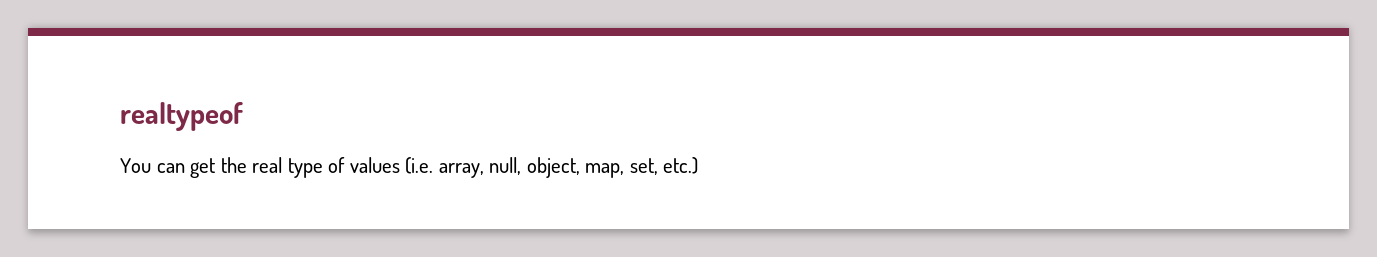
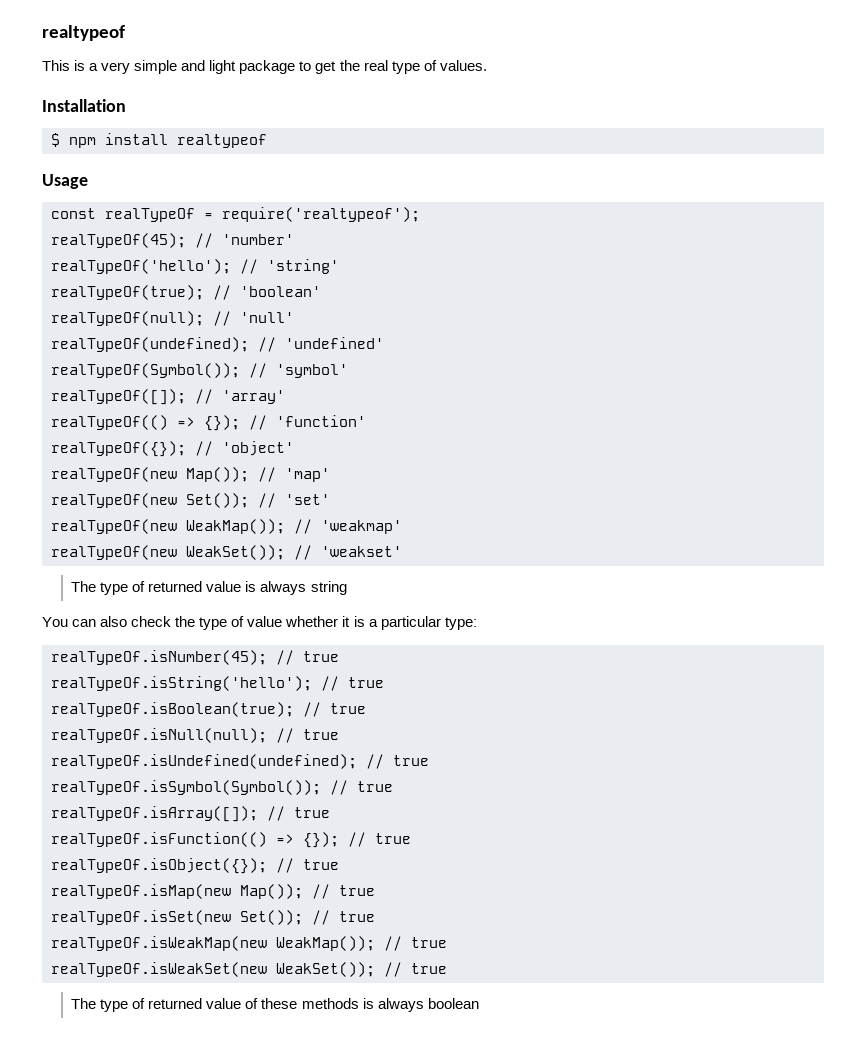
[120,102,243,131] [120,158,185,173] realtypeof // You can -> [42,25,125,41] [42,60,312,74] realtypeof // This is a very simple and light package to
[349,157,699,178] values (i.e. array, null, object, map, set, etc.) -> [439,60,487,71] [42,99,126,112] [51,133,267,148] [42,174,88,189] [51,207,420,222] [51,233,294,248] [51,259,339,274] [51,285,321,300] [51,311,294,326] [51,337,384,352] [51,363,348,378] [51,389,285,405] [51,415,366,431] [51,441,294,457] [51,467,330,482] [51,493,330,508] [51,519,402,534] [51,545,402,560] [71,581,347,595] [42,616,477,630] [51,650,339,665] [51,676,384,691] [51,702,366,717] [51,728,339,743] [51,754,429,769] [51,780,393,795] [51,806,330,822] [51,832,411,848] [51,858,339,874] [51,884,375,899] [51,910,375,925] [51,936,447,951] [51,962,447,977] [71,998,479,1012] values. // Installation // $ npm install realtypeof // Usage // const realTypeOf = require('realtypeof'); // realTypeOf(45); // 'number' // realTypeOf('hello'); // 'string' // realTypeOf(true); // 'boolean' // realTypeOf(null); // 'null' // realTypeOf(undefined); // 'undefined' // realTypeOf(Symbol()); // 'symbol' // realTypeOf([]); // 'array' // realTypeOf(() => {}); // 'function' // realTypeOf({}); // 'object' // realTypeOf(new Map()); // 'map' // realTypeOf(new Set()); // 'set' // realTypeOf(new WeakMap()); // 'weakmap' // realTypeOf(new WeakSet()); // 'weakset' // The type of returned value is always string // You can also check the type of value whether it is a particular type: // realTypeOf.isNumber(45); // true // realTypeOf.isString('hello'); // true // realTypeOf.isBoolean(true); // true // realTypeOf.isNull(null); // true // realTypeOf.isUndefined(undefined); // true // realTypeOf.isSymbol(Symbol()); // true // realTypeOf.isArray([]); // true // realTypeOf.isFunction(() => {}); // true // realTypeOf.isObject({}); // true // realTypeOf.isMap(new Map()); // true // realTypeOf.isSet(new Set()); // true // realTypeOf.isWeakMap(new WeakMap()); // true // realTypeOf.isWeakSet(new WeakSet()); // true // The type of returned value of these methods is always boolean

